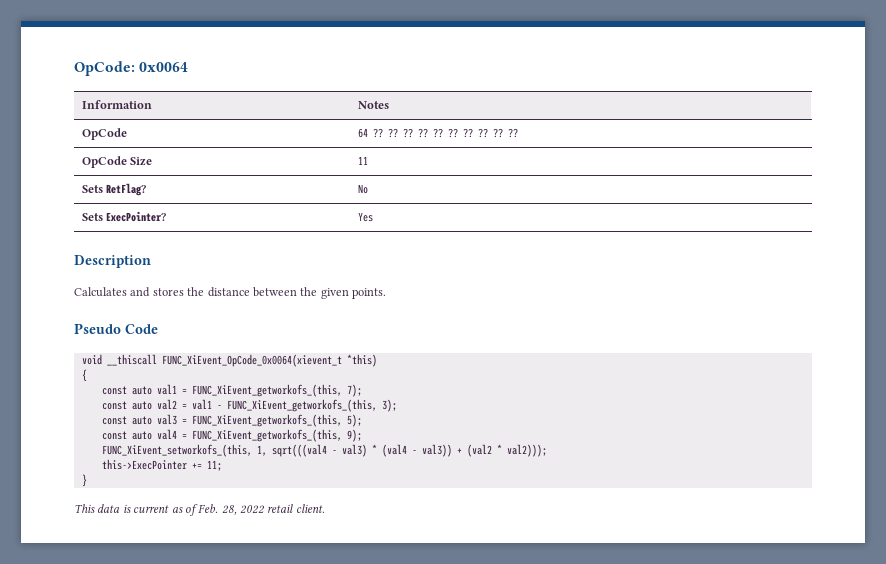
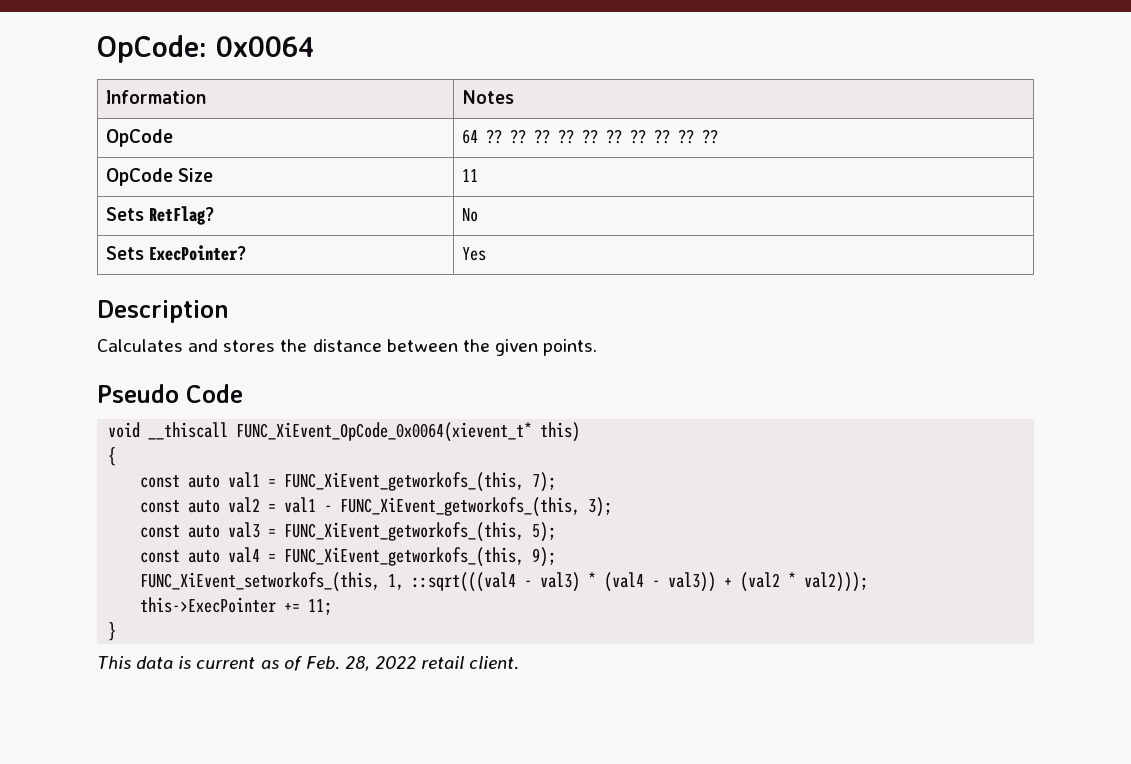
[161,354,377,367] FUNC_XiEvent_OpCode_0x0064(xievent_t *this) -> [236,422,581,442] FUNC_XiEvent_OpCode_0x0064(xievent_t* this)
[271,444,327,457] sqrt(((val4 -> [412,572,517,592] ::sqrt(((val4

